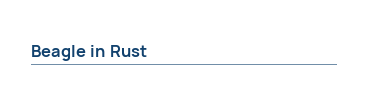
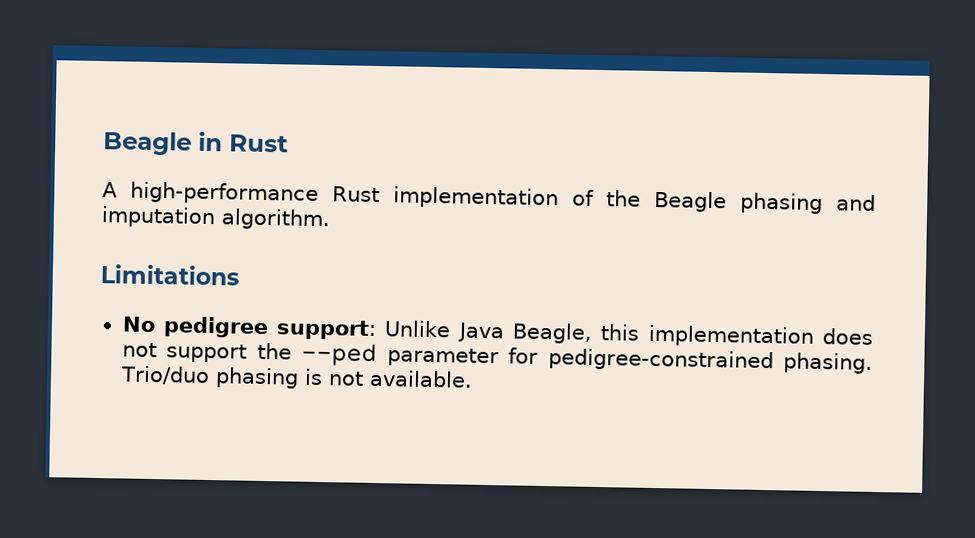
(147, 51) none -> [102,181,876,215] [101,206,331,231] [100,264,240,286] [121,316,873,348] [121,342,873,374] [119,365,473,389] // A high-performance Rust implementation of the Beagle phasing and imputation algorithm. // Limitations // No pedigree support: Unlike Java Beagle, this implementation does not support the --ped parameter for pedigree-constrained phasing. Trio/duo phasing is not available.

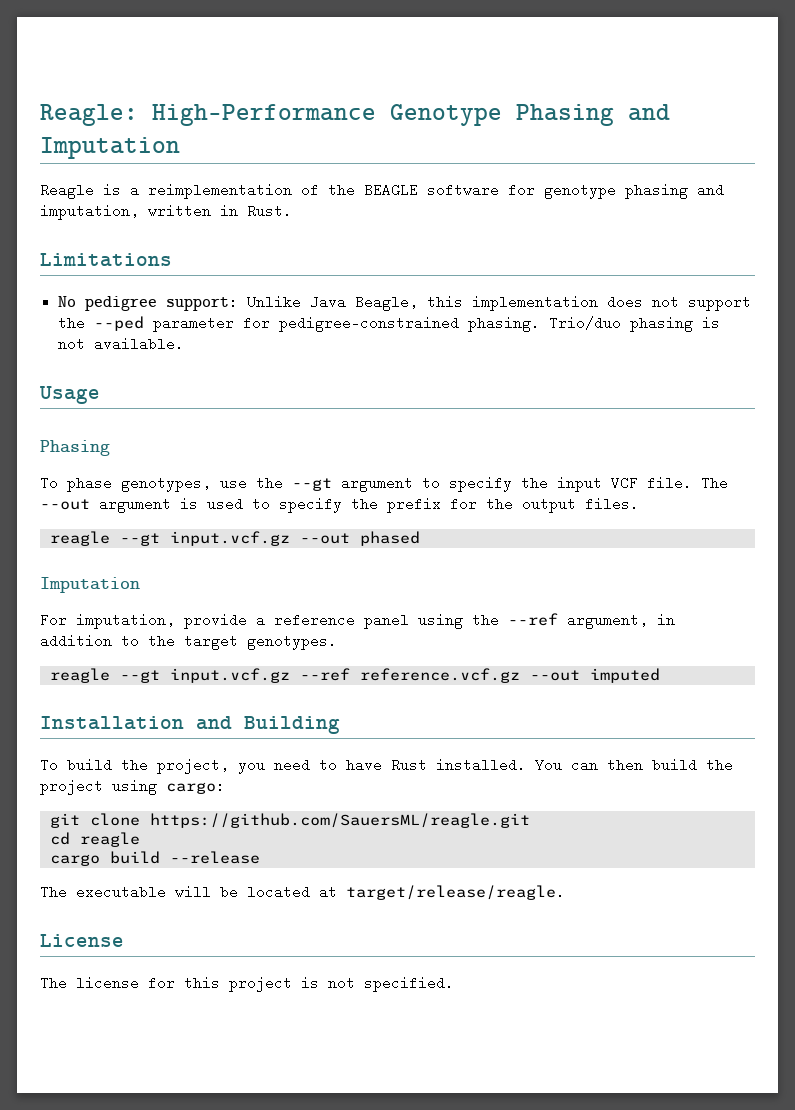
[103,131,289,156] [102,181,876,215] [101,206,331,231] Beagle in Rust // A high-performance Rust implementation of the Beagle phasing and imputation algorithm. -> [40,104,670,126] [40,137,180,159] [40,183,724,199] [40,204,292,220] Reagle: High-Performance Genotype Phasing and Imputation // Reagle is a reimplementation of the BEAGLE software for genotype phasing and imputation, written in Rust.
(473, 378) none -> [39,386,100,404] [40,440,110,456] [40,476,728,492] [40,497,639,513] [49,531,420,546] [40,577,140,593] [40,613,675,629] [40,634,337,650] [49,668,660,683] [40,716,340,734] [40,758,733,774] [40,779,225,795] [49,813,530,828] [49,832,140,847] [49,851,260,866] [40,885,565,900] [40,934,124,947] [40,976,454,992] // Usage // Phasing // To phase genotypes, use the --gt argument to specify the input VCF file. The --out argument is used to specify the prefix for the output files. // reagle --gt input.vcf.gz --out phased // Imputation // For imputation, provide a reference panel using the --ref argument, in addition to the target genotypes. // reagle --gt input.vcf.gz --ref reference.vcf.gz --out imputed // Installation and Building // To build the project, you need to have Rust installed. You can then build the project using cargo: // git clone https://github.com/SauersML/reagle.git // cd reagle // cargo build --release // The executable will be located at target/release/reagle. // License // The license for this project is not specified.

